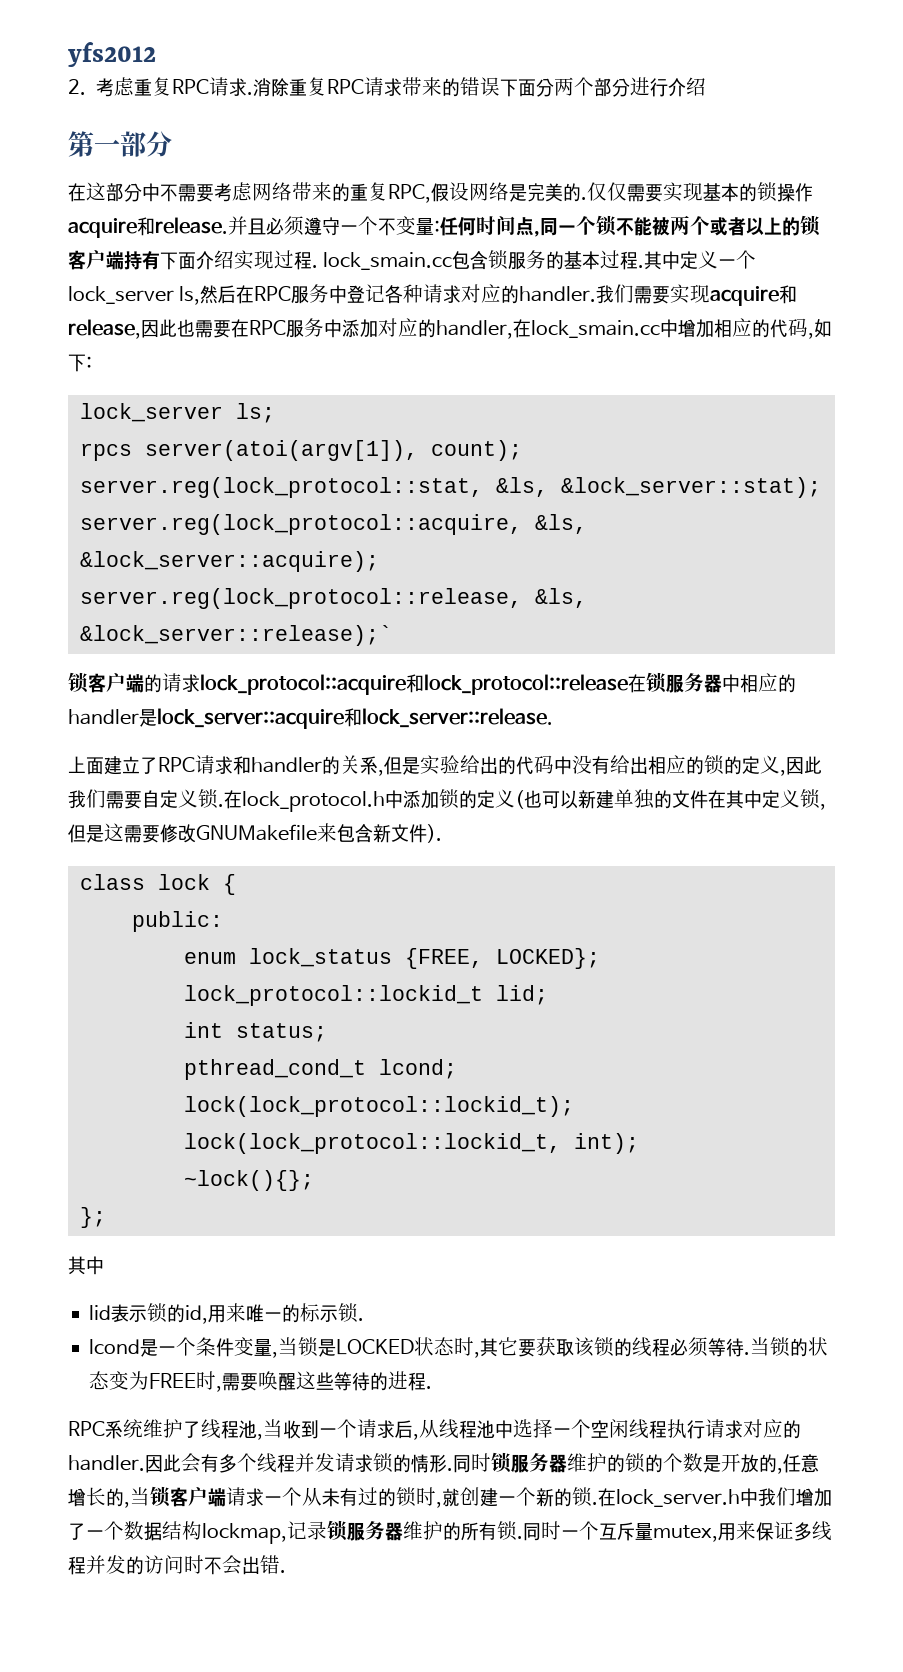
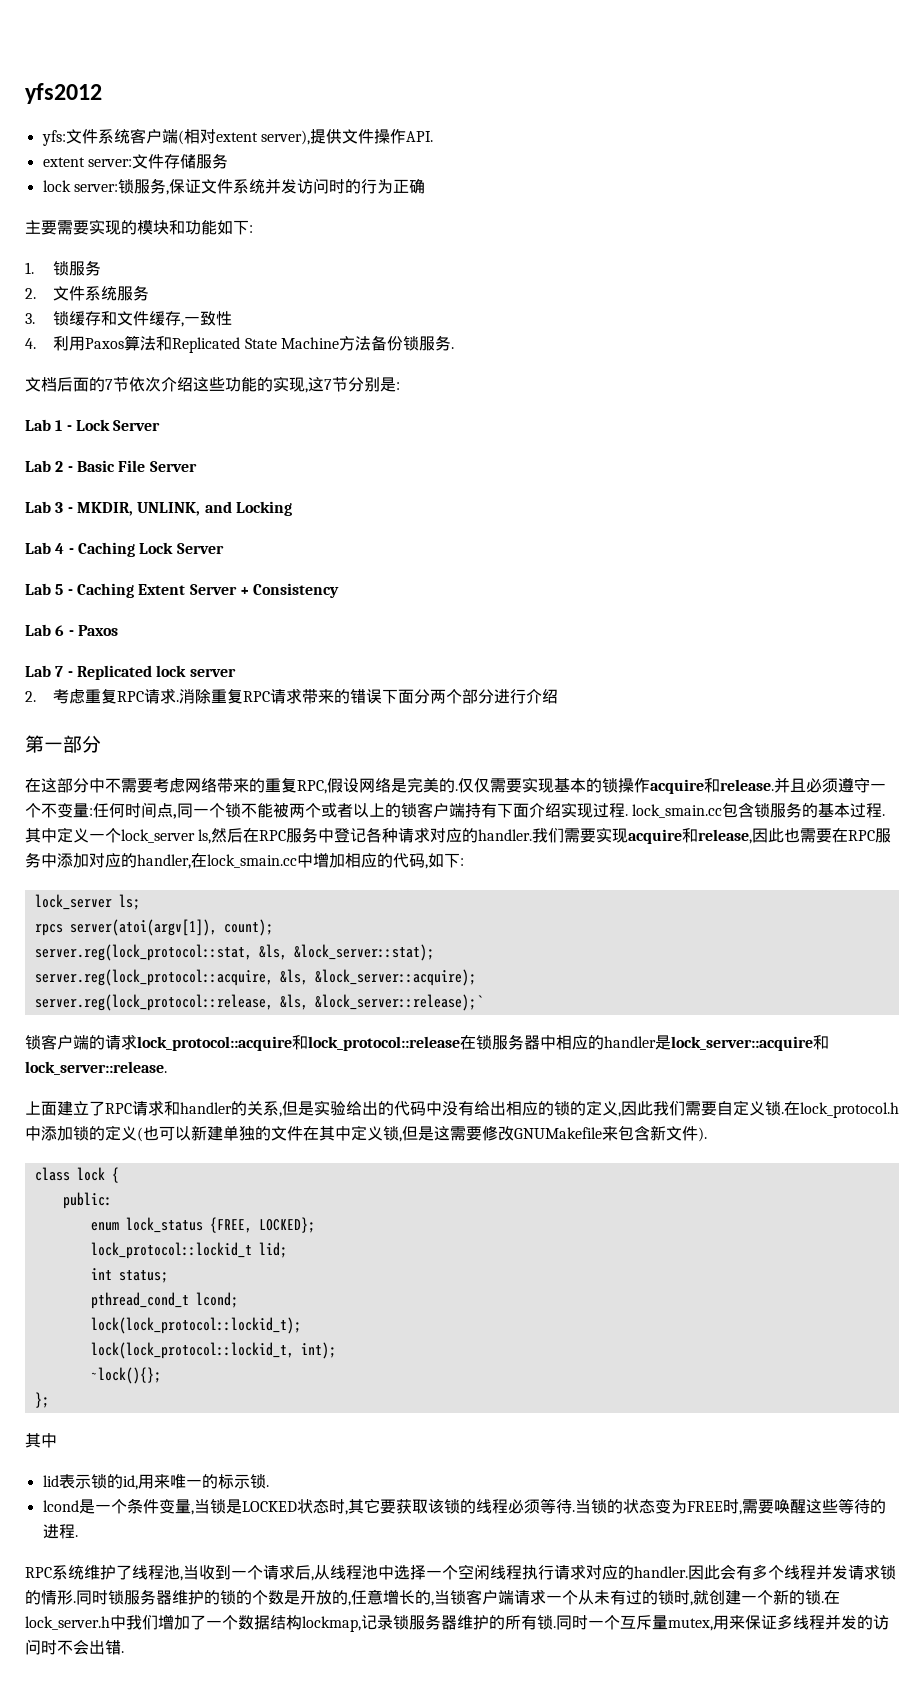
(156, 54) none -> [41,128,433,146] [42,153,228,169] [42,178,425,195] [25,219,253,235] [25,260,102,276] [25,285,150,301] [25,311,233,327] [25,335,454,353] [25,376,400,393] [25,419,161,431] [25,460,197,472] [25,501,292,516] [25,542,224,557] [25,583,340,598] [25,624,118,636] [25,665,236,680] // yfs:文件系统客户端(相对extent server),提供文件操作API. // extent server:文件存储服务 // lock server:锁服务,保证文件系统并发访问时的行为正确 // 主要需要实现的模块和功能如下: // 1.锁服务 // 2.文件系统服务 // 3.锁缓存和文件缓存,一致性 // 4.利用Paxos算法和Replicated State Machine方法备份锁服务. // 文档后面的7节依次介绍这些功能的实现,这7节分别是: // Lab 1 - Lock Server // Lab 2 - Basic File Server // Lab 3 - MKDIR, UNLINK, and Locking // Lab 4 - Caching Lock Server // Lab 5 - Caching Extent Server + Consistency // Lab 6 - Paxos // Lab 7 - Replicated lock server

